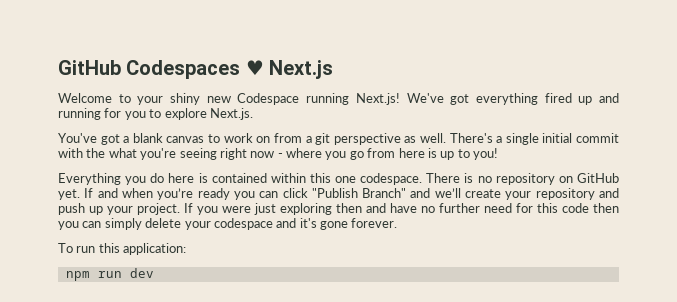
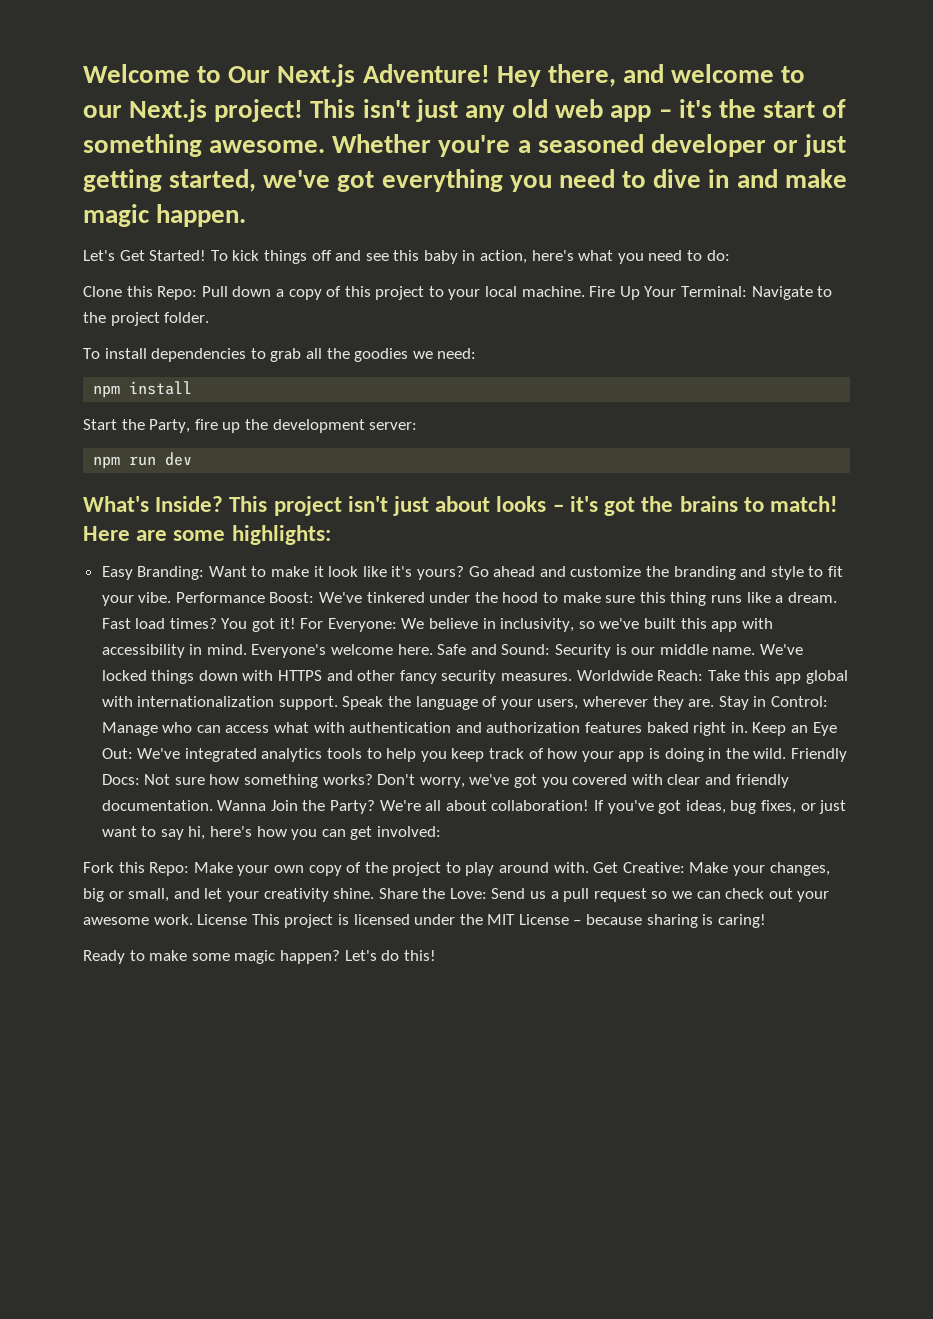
[58,60,334,79] [58,93,619,105] [58,108,253,120] [58,133,619,145] [58,148,498,160] [58,173,619,185] [58,188,619,200] [58,203,619,215] [58,218,398,230] [58,243,187,255] [65,268,154,281] GitHub Codespaces ♥ Next.js // Welcome to your shiny new Codespace running Next.js! We've got everything fired up and running for you to explore Next.js. // You've got a blank canvas to work on from a git perspective as well. There's a single initial commit with the what you're seeing right now - where you go from here is up to you! // Everything you do here is contained within this one codespace. There is no repository on GitHub yet. If and when you’re ready you can click "Publish Branch" and we’ll create your repository and push up your project. If you were just exploring then and have no further need for this code then you can simply delete your codespace and it's gone forever. // To run this application: // npm run dev -> [83,64,806,87] [83,99,847,122] [83,134,847,157] [83,169,847,192] [83,204,247,227] [83,250,730,264] [83,286,833,300] [83,312,210,326] [83,348,477,362] [93,381,193,398] [83,419,418,433] [93,452,193,469] [83,496,837,516] [83,525,331,545] [101,566,843,580] [101,592,837,606] [101,618,773,632] [101,644,803,658] [101,670,848,684] [101,696,828,710] [101,722,837,736] [101,748,847,762] [101,774,789,788] [101,800,847,814] [101,826,442,840] [83,862,830,876] [83,888,830,902] [83,914,766,928] [83,950,436,964] Welcome to Our Next.js Adventure! Hey there, and welcome to our Next.js project! This isn't just any old web app – it's the start of something awesome. Whether you're a seasoned developer or just getting started, we've got everything you need to dive in and make magic happen. // Let's Get Started! To kick things off and see this baby in action, here's what you need to do: // Clone this Repo: Pull down a copy of this project to your local machine. Fire Up Your Terminal: Navigate to the project folder. // To install dependencies to grab all the goodies we need: // npm install // Start the Party, fire up the development server: // npm run dev // What's Inside? This project isn't just about looks – it's got the brains to match! Here are some highlights: // Easy Branding: Want to make it look like it's yours? Go ahead and customize the branding and style to fit your vibe. Performance Boost: We've tinkered under the hood to make sure this thing runs like a dream. Fast load times? You got it! For Everyone: We believe in inclusivity, so we've built this app with accessibility in mind. Everyone's welcome here. Safe and Sound: Security is our middle name. We've locked things down with HTTPS and other fancy security measures. Worldwide Reach: Take this app global with internationalization support. Speak the language of your users, wherever they are. Stay in Control: Manage who can access what with authentication and authorization features baked right in. Keep an Eye Out: We've integrated analytics tools to help you keep track of how your app is doing in the wild. Friendly Docs: Not sure how something works? Don't worry, we've got you covered with clear and friendly documentation. Wanna Join the Party? We're all about collaboration! If you've got ideas, bug fixes, or just want to say hi, here's how you can get involved: // Fork this Repo: Make your own copy of the project to play around with. Get Creative: Make your changes, big or small, and let your creativity shine. Share the Love: Send us a pull request so we can check out your awesome work. License This project is licensed under the MIT License – because sharing is caring! // Ready to make some magic happen? Let's do this!

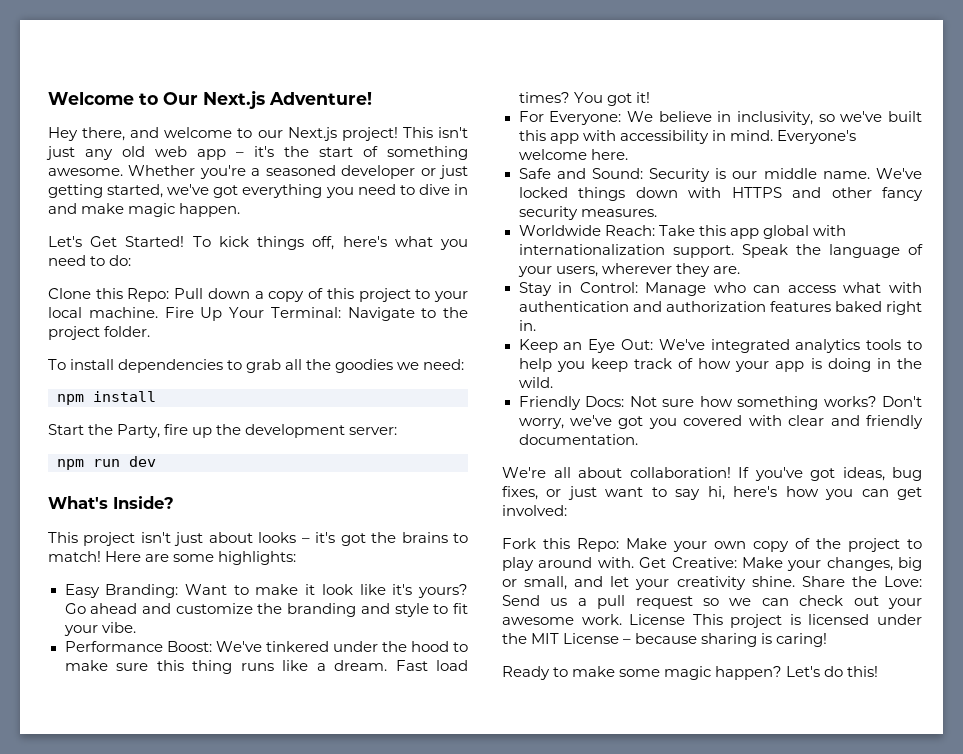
(490, 73) none -> (372, 98) //
[311,250,528,264] off and see this baby in action, -> [312,236,335,250] off,
(224, 504) none -> (174, 502) //
(172, 597) none -> (136, 627) //
(296, 623) none -> (650, 97) //
(433, 649) none -> (628, 154) //
(573, 677) none -> (657, 213) //
(715, 703) none -> (740, 270) //
(748, 727) none -> (536, 325) //
(787, 753) none -> (553, 382) //
[217,800,376,814] Wanna Join the Party? -> (638, 439) //

